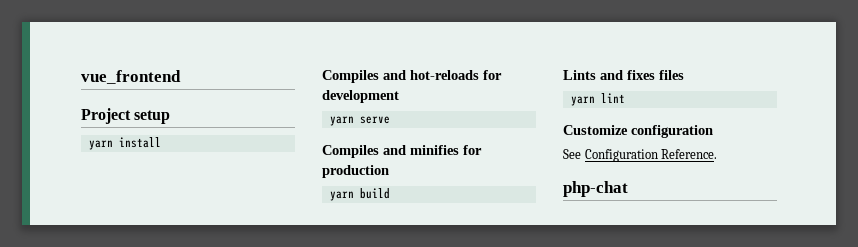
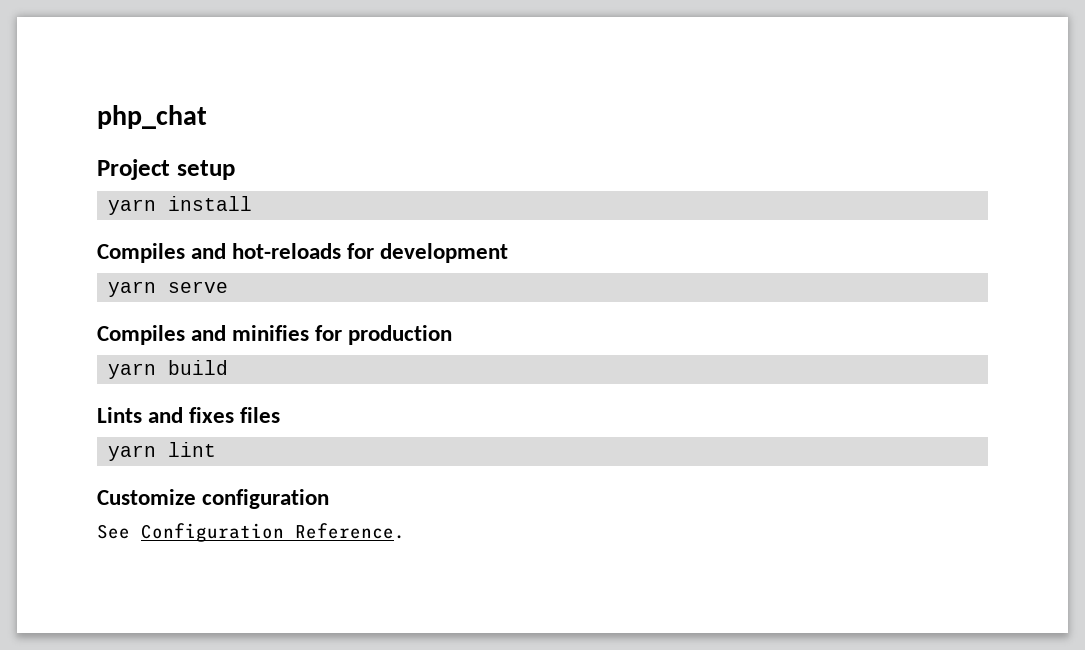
[81,70,181,84] vue_frontend -> [97,105,207,129] php_chat
[563,181,628,197] // php-chat -> (405, 531) none

